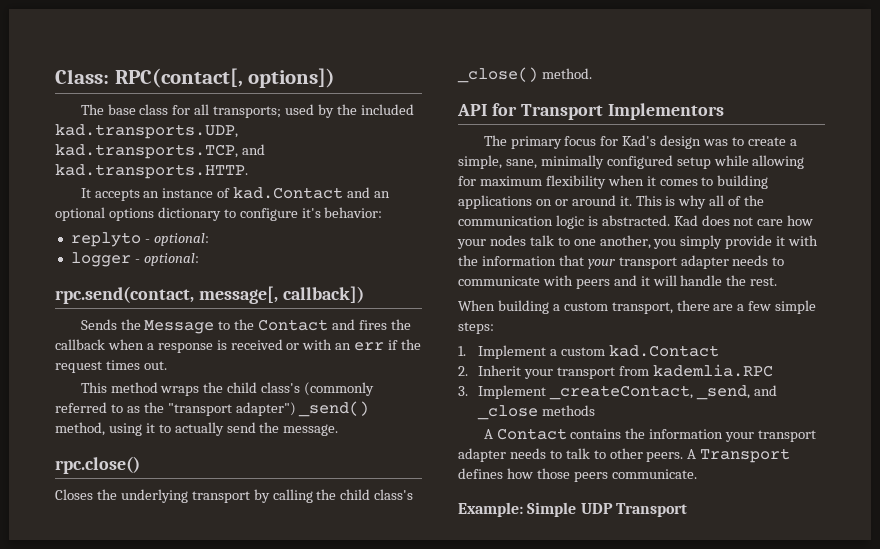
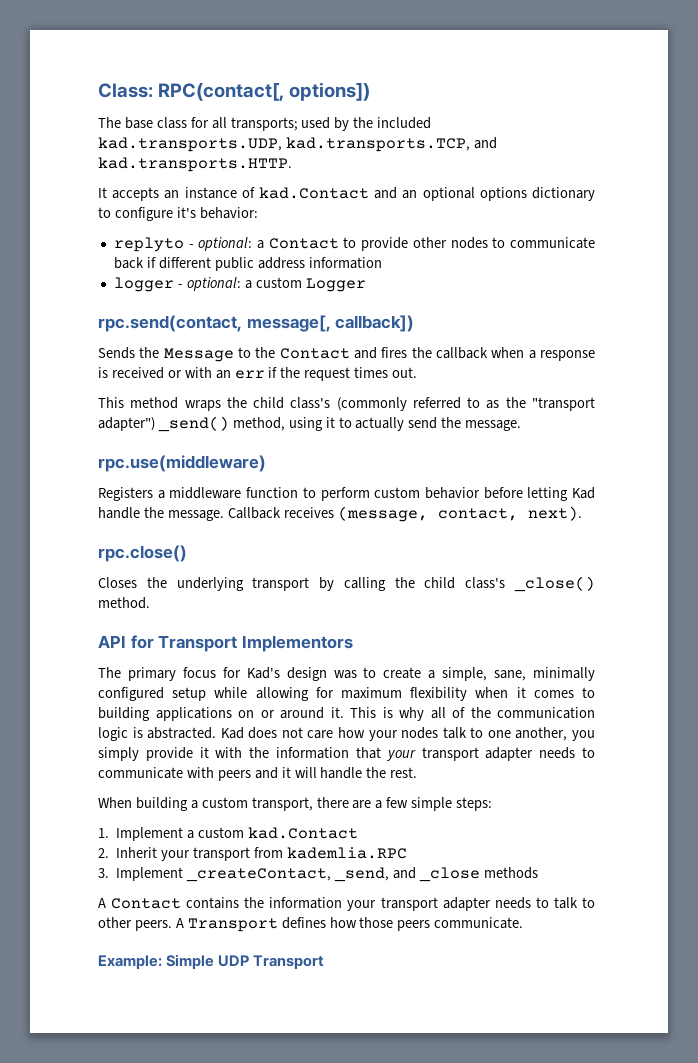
(209, 239) none -> [257,237,595,251] [113,257,382,271] a Contact to provide other nodes to communicate back if different public address information
(199, 259) none -> [244,277,366,292] a custom Logger
(339, 430) none -> [98,455,266,472] [98,487,595,501] [98,506,582,522] // rpc.use(middleware) // Registers a middleware function to perform custom behavior before letting Kad handle the message. Callback receives (message, contact, next).

